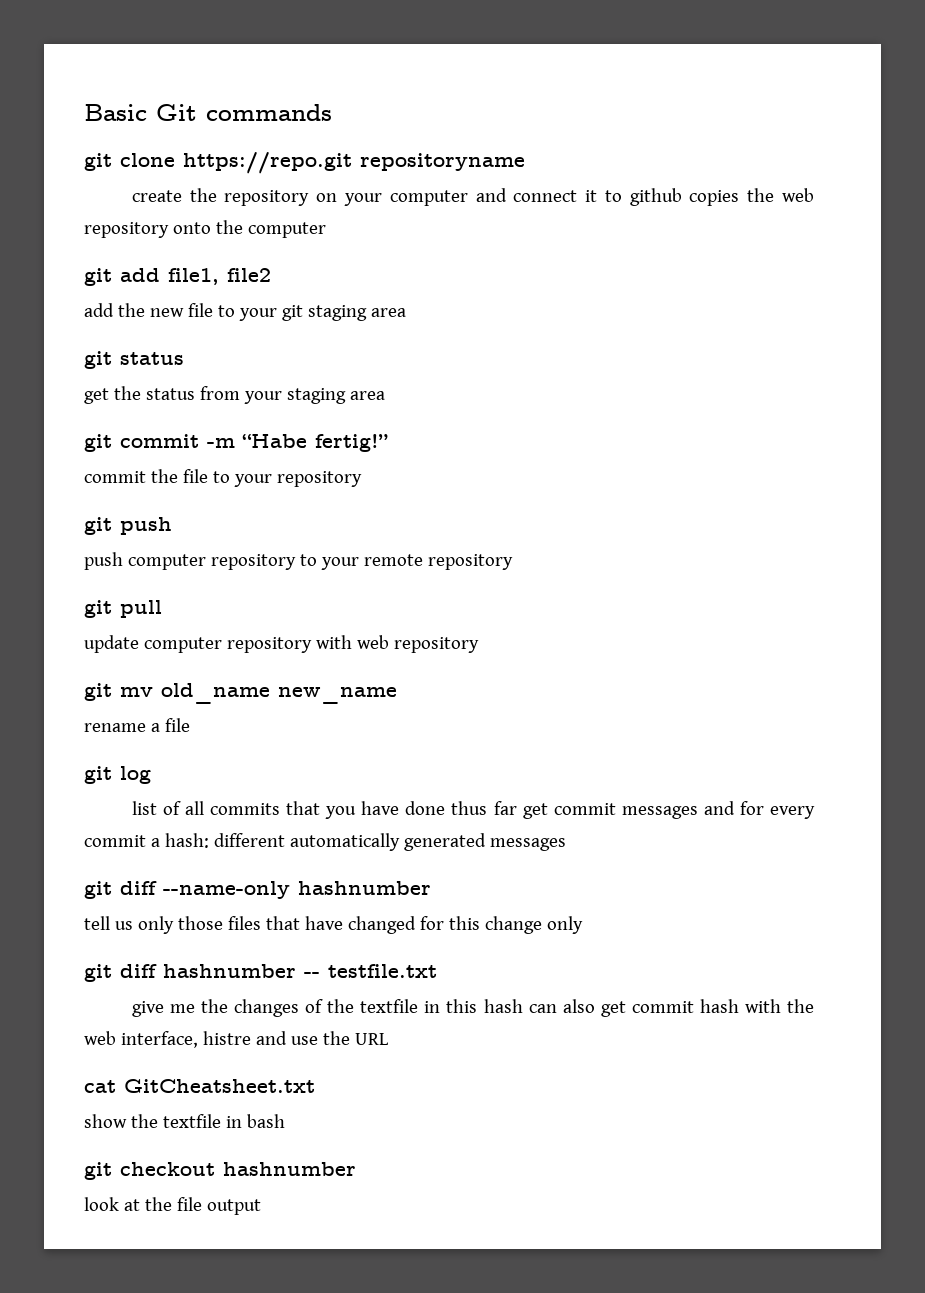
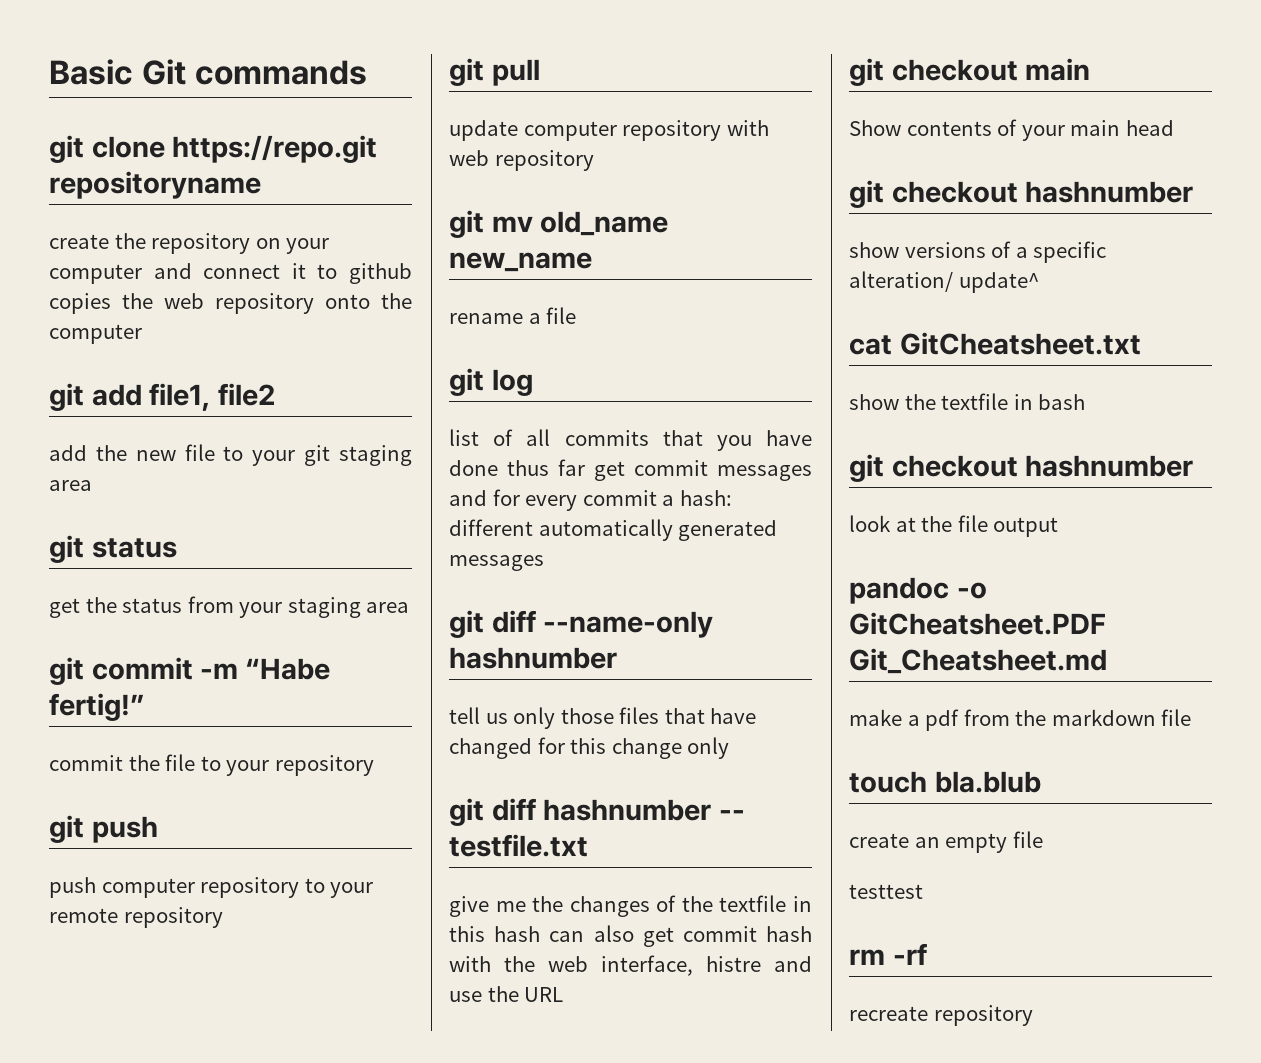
(388, 1039) none -> [849,58,1091,86] [849,119,1174,141] [849,180,1194,208] [849,241,1107,263] [849,271,1039,293] // git checkout main // Show contents of your main head // git checkout hashnumber // show versions of a specific alteration/ update^
(261, 1207) none -> [849,577,987,604] [849,612,1106,635] [849,648,1107,674] [849,709,1192,731] [849,771,1041,793] [849,831,1043,853] [849,884,923,899] [849,943,927,965] [849,1005,1033,1026] // pandoc -o GitCheatsheet.PDF Git_Cheatsheet.md // make a pdf from the markdown file // touch bla.blub // create an empty file // testtest // rm -rf // recreate repository

